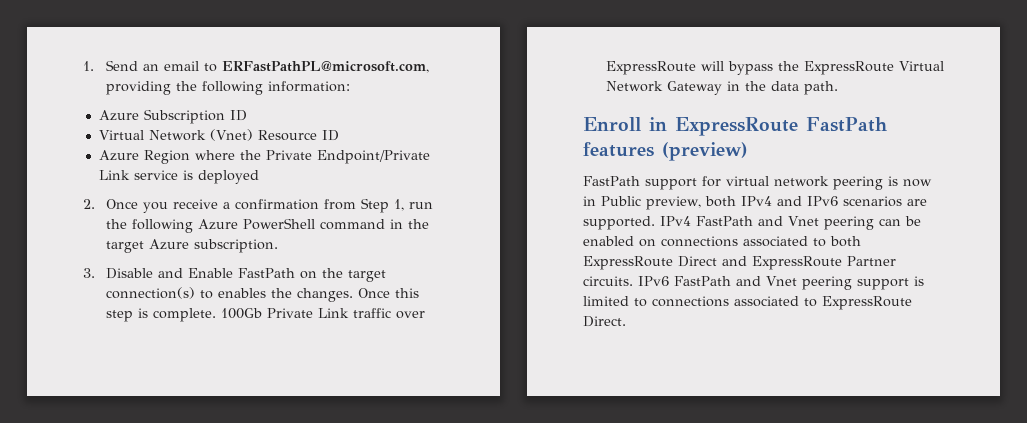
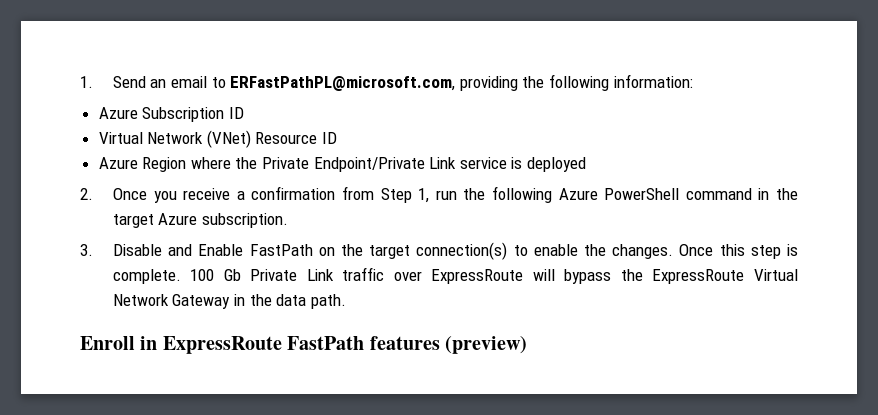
[209,129,253,141] (Vnet) -> [206,130,251,148] (VNet)
[217,288,266,298] enables -> [533,244,578,256] enable
[220,308,262,319] 100Gb -> [190,269,241,281] 100 Gb
[583,176,932,190] [583,196,927,210] [583,216,921,230] [583,236,861,247] [583,256,896,270] [583,276,924,290] [583,296,912,310] [583,316,626,327] // FastPath support for virtual network peering is now in Public preview, both IPv4 and IPv6 scenarios are supported. IPv4 FastPath and Vnet peering can be enabled on connections associated to both ExpressRoute Direct and ExpressRoute Partner circuits. IPv6 FastPath and Vnet peering support is limited to connections associated to ExpressRoute Direct. -> (527, 345) none

